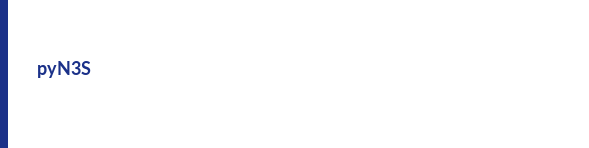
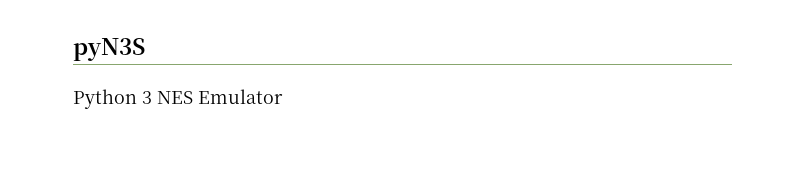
(91, 69) none -> [73,89,283,109] // Python 3 NES Emulator

